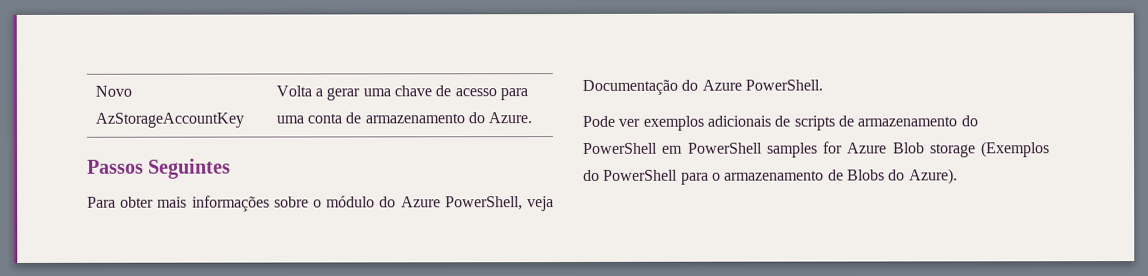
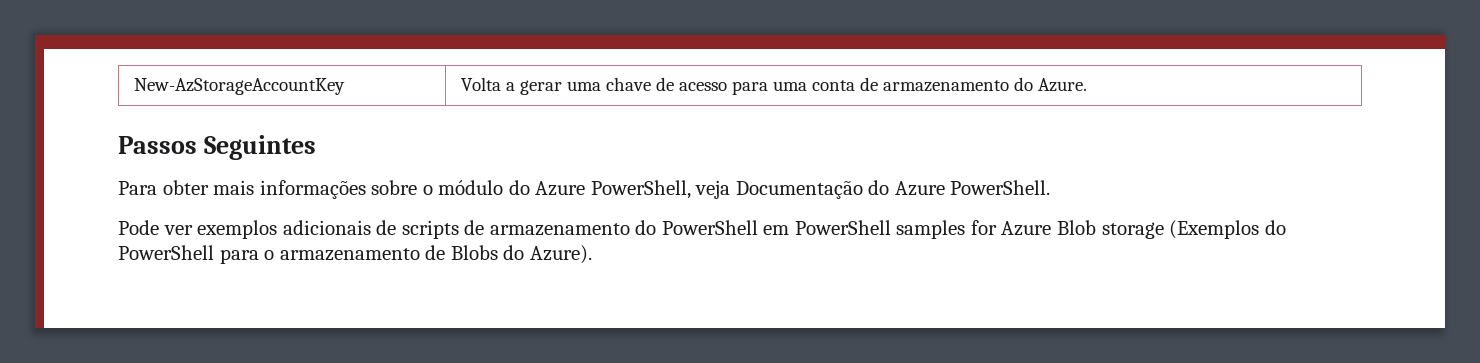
[94,85,132,97] [94,112,244,128] Novo AzStorageAccountKey -> [133,78,345,95] New-AzStorageAccountKey

